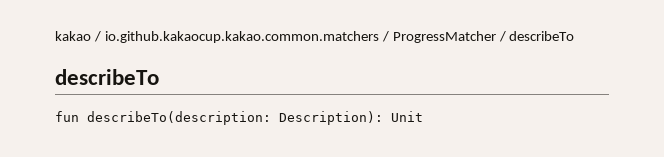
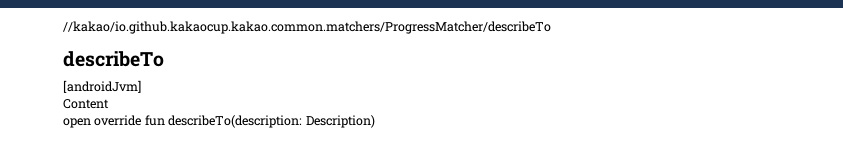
[55,31,575,43] [55,69,159,85] [55,111,423,125] kakao / io.github.kakaocup.kakao.common.matchers / ProgressMatcher / describeTo // describeTo // fun describeTo(description: Description): Unit -> [63,21,551,34] [63,51,164,67] [63,80,141,93] [63,99,109,109] [63,115,375,128] //kakao/io.github.kakaocup.kakao.common.matchers/ProgressMatcher/describeTo // describeTo // [androidJvm] // Content // open override fun describeTo(description: Description)

